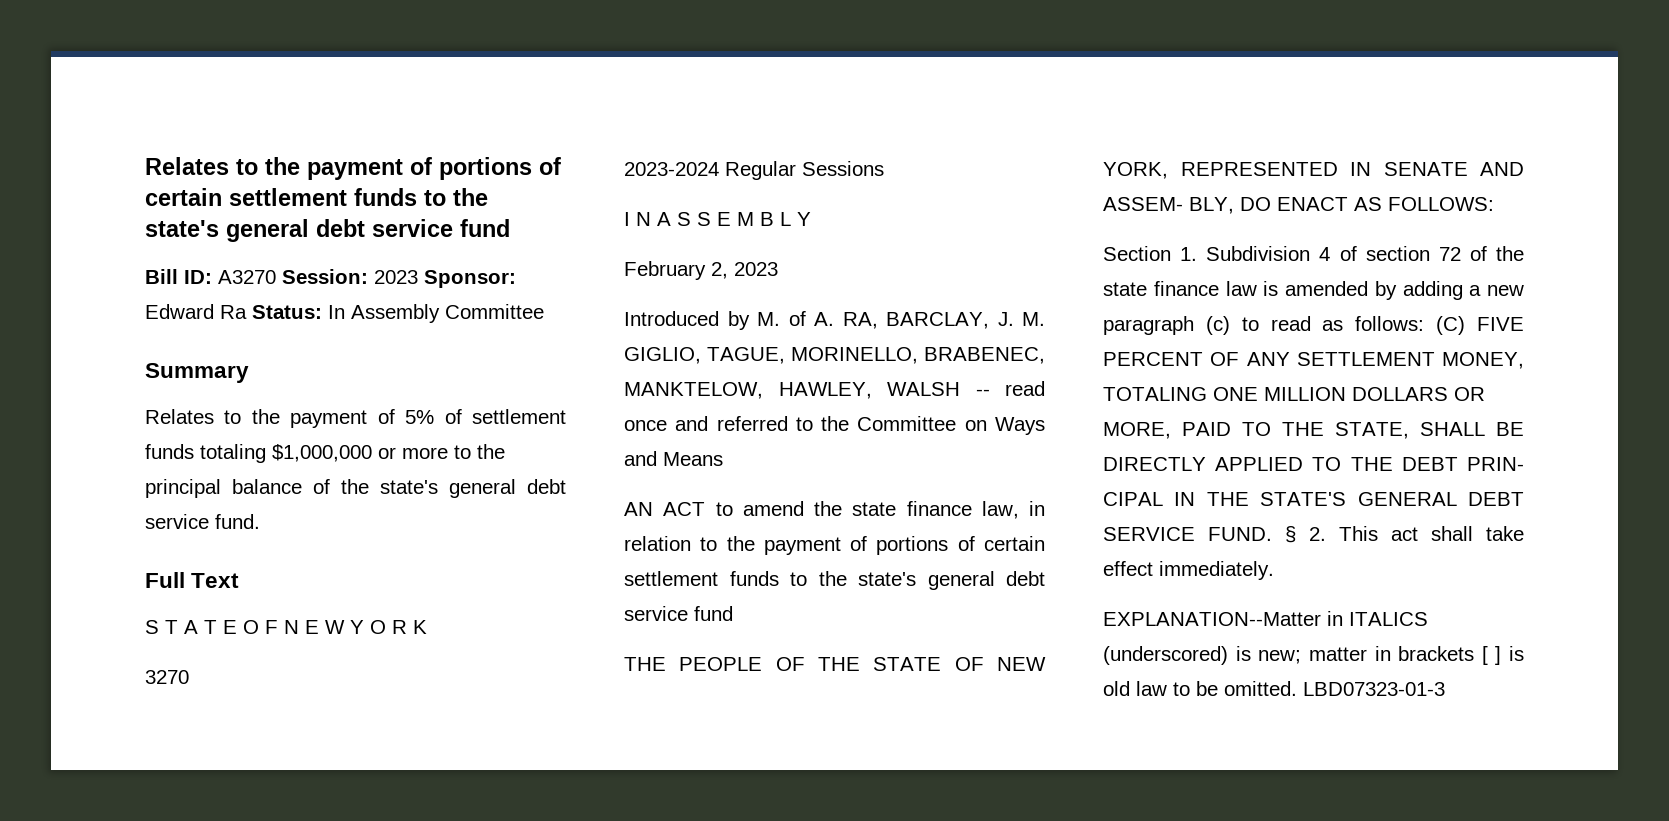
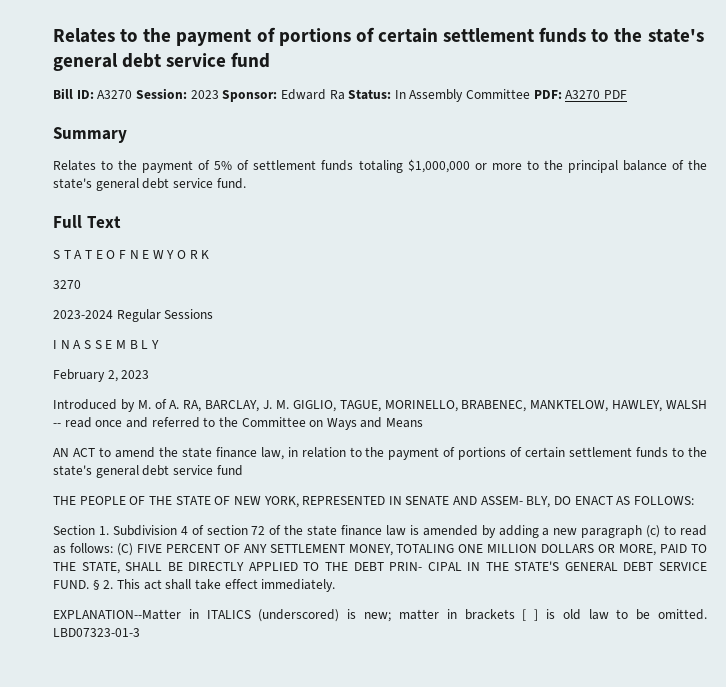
(544, 311) none -> [533,90,628,99] PDF: A3270 PDF

